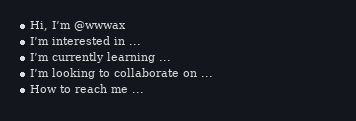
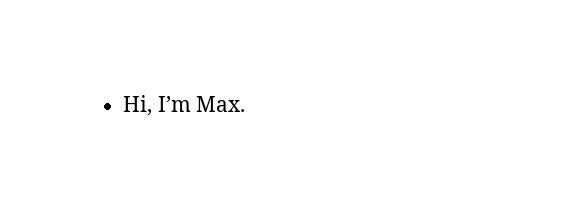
[74,21,127,31] [30,36,142,45] [30,52,172,63] [30,68,214,79] [30,84,145,93] @wwwax // I’m interested in ... // I’m currently learning ... // I’m looking to collaborate on ... // How to reach me ... -> [196,96,246,112] Max.

